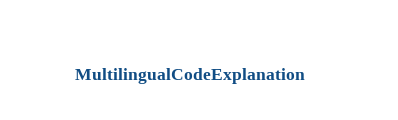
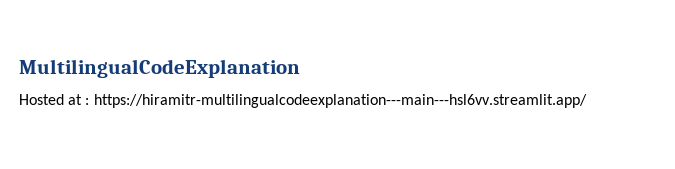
(305, 76) none -> [19,94,587,108] // Hosted at : https://hiramitr-multilingualcodeexplanation---main---hsl6vv.streamlit.app/

